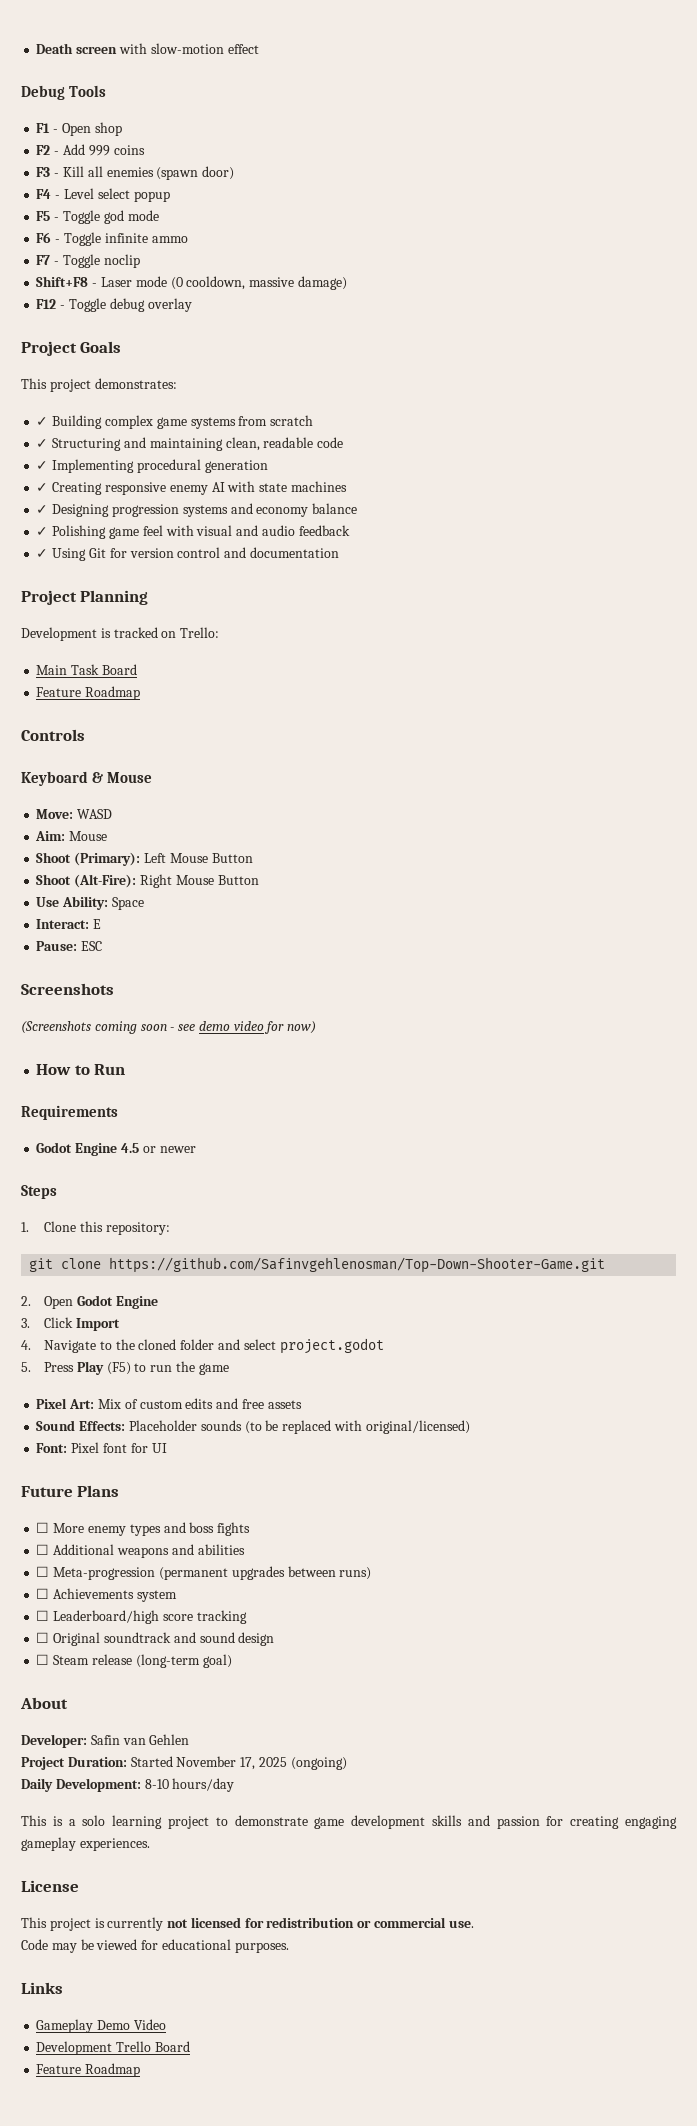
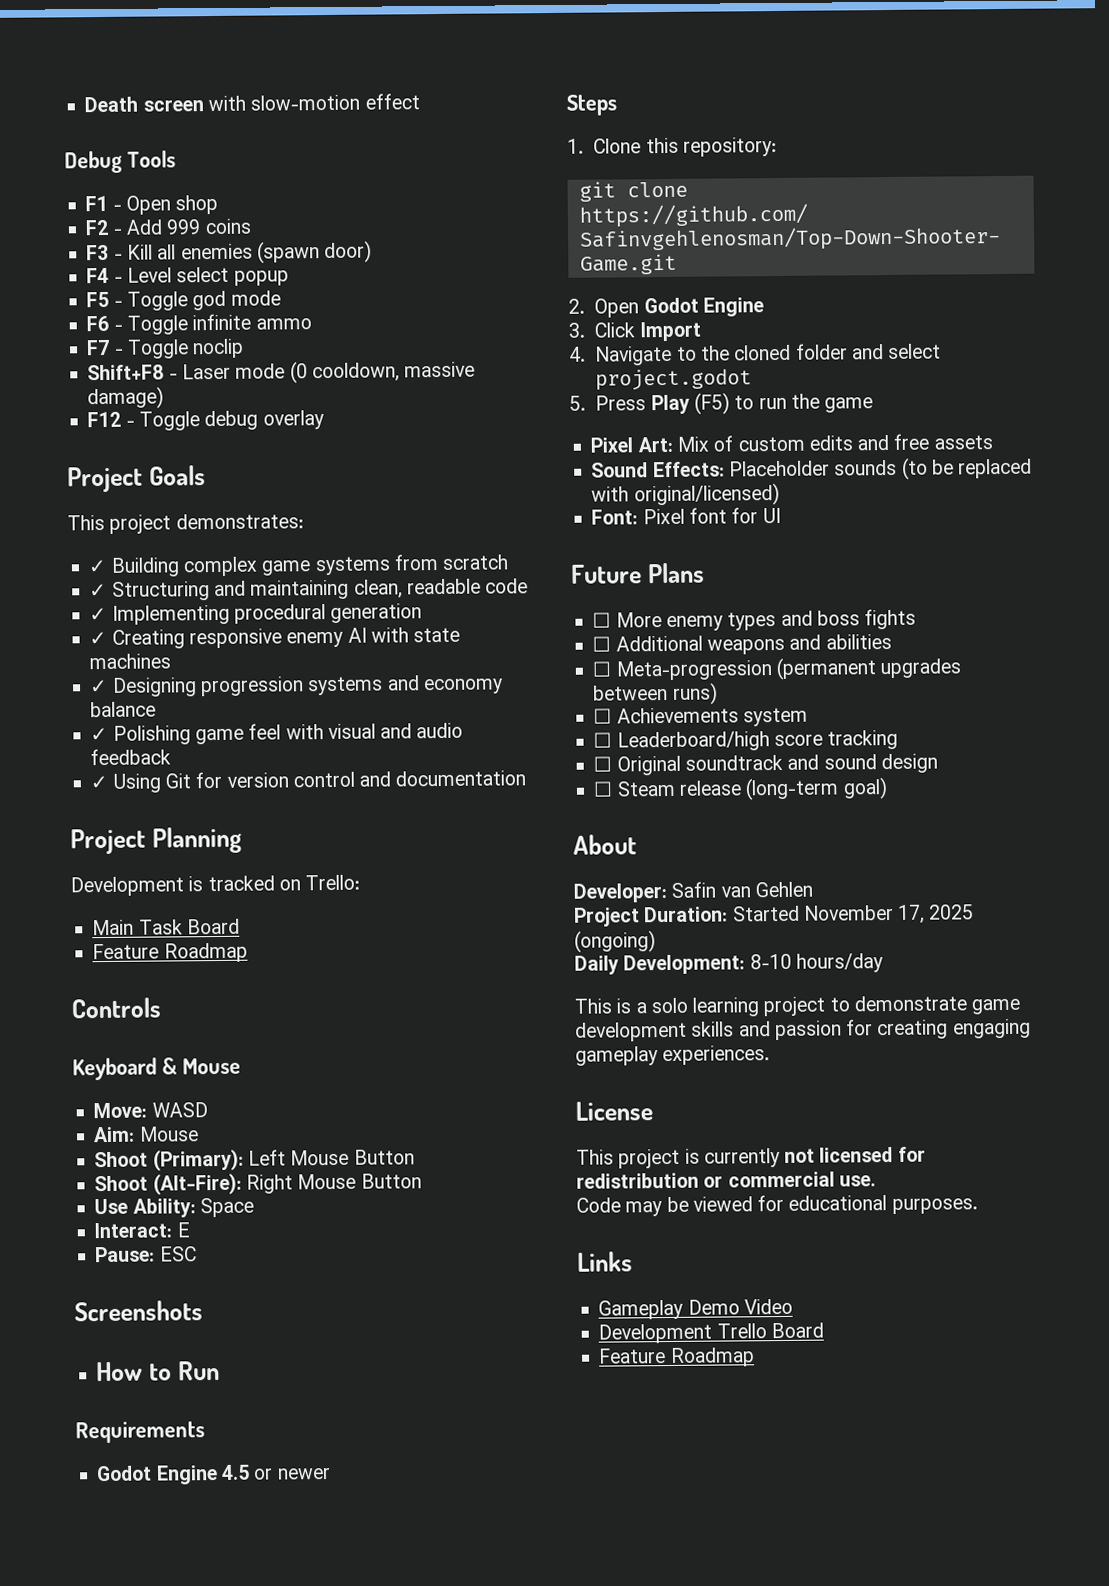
[21,1021,317,1034] // (Screenshots coming soon - see demo video for now) -> (203, 1311) none

